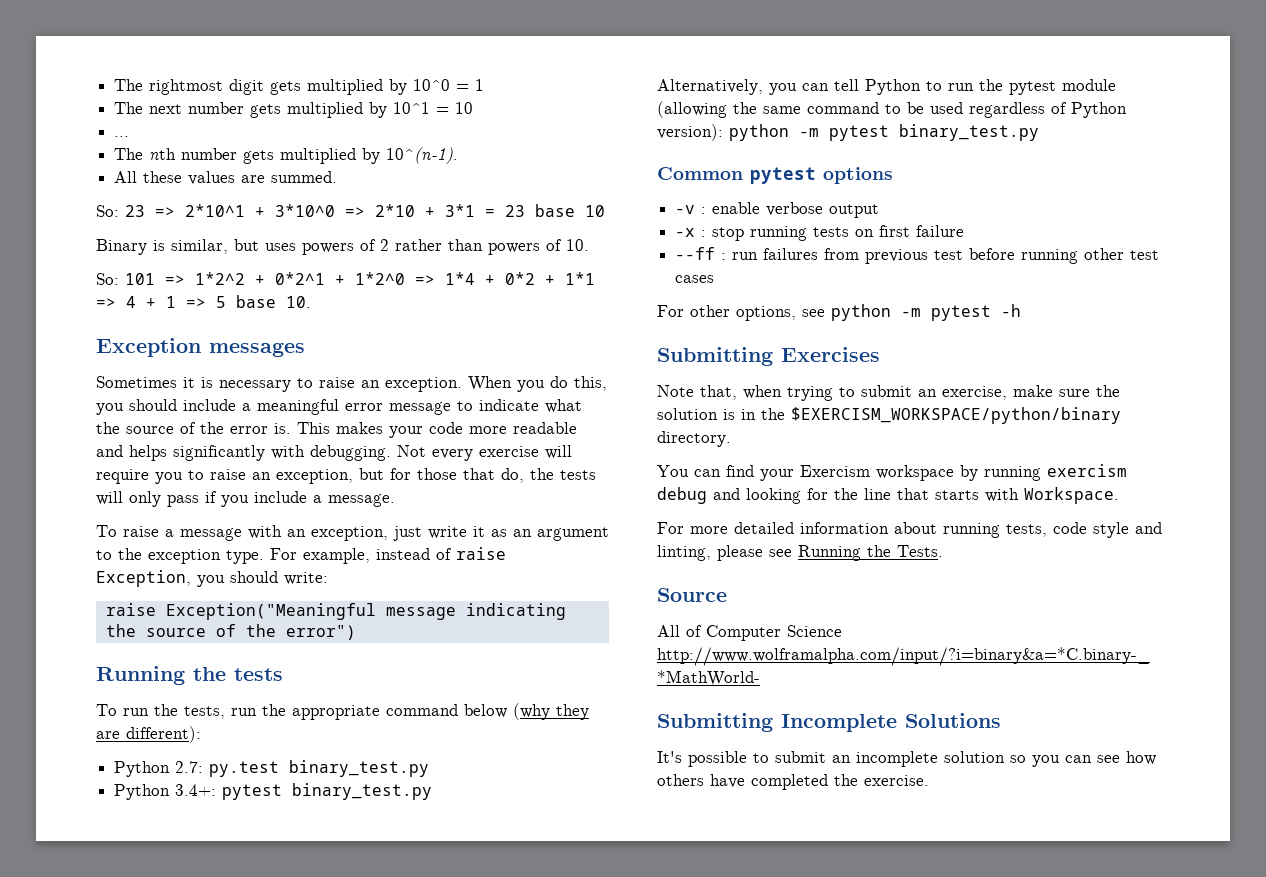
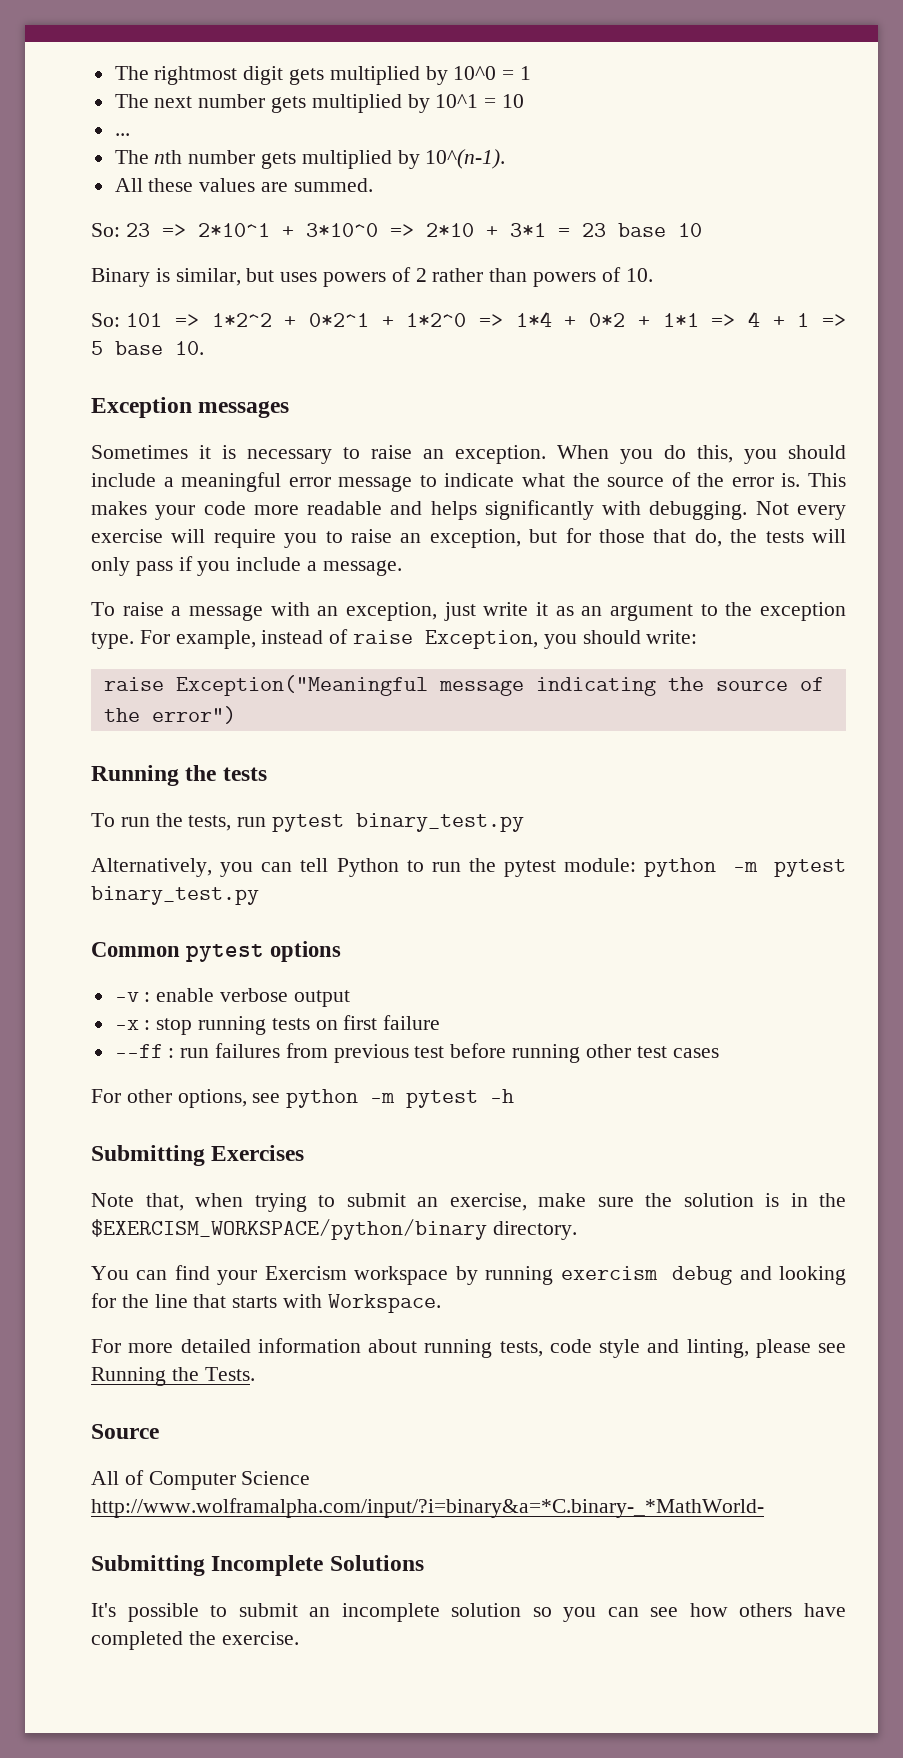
[262,703,589,720] [96,726,201,743] [114,760,430,777] [114,784,217,800] the appropriate command below (why they are different): // Python 2.7: py.test binary_test.py // Python 3.4+: -> (267, 822) none
[1062,79,1116,91] [657,101,1127,118] [657,124,723,141] module (allowing the same command to be used regardless of Python version): -> [564,858,637,872] module:

